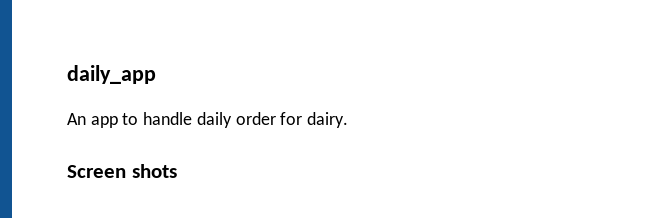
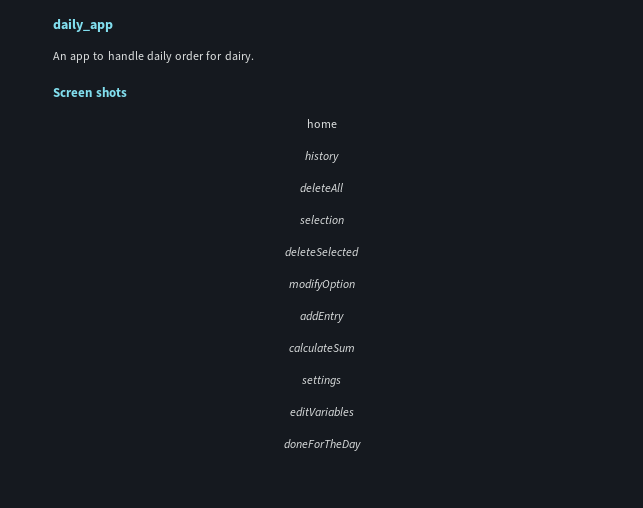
(177, 171) none -> [306,119,337,128] [305,151,339,163] [300,183,343,193] [298,215,344,224] [285,247,359,257] [288,279,355,291] [300,311,344,323] [288,343,355,352] [301,375,341,387] [289,407,354,417] [283,439,361,451] // home // history // deleteAll // selection // deleteSelected // modifyOption // addEntry // calculateSum // settings // editVariables // doneForTheDay

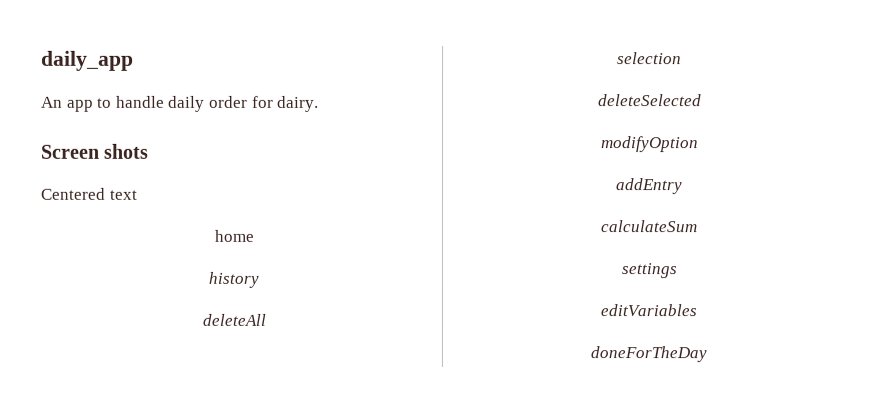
(127, 92) none -> [41,187,138,200] // Centered text

